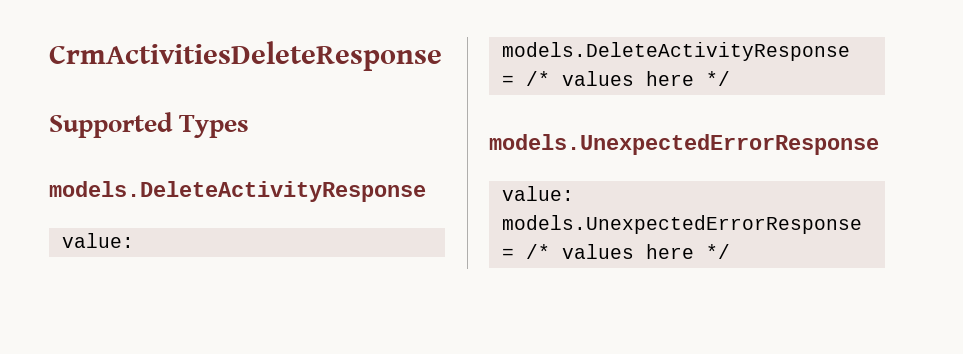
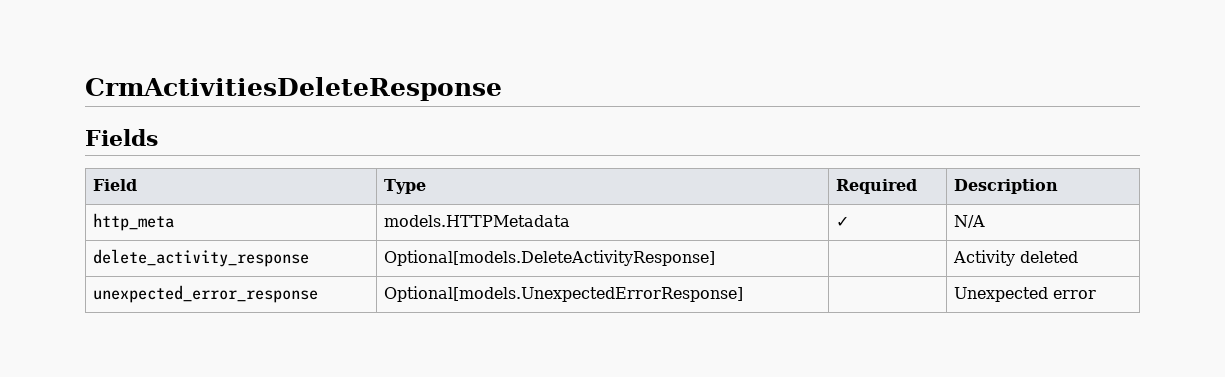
[49,112,250,138] [49,181,426,202] [61,233,134,248] [501,42,850,61] [501,71,730,86] [489,134,879,155] [501,186,574,201] [501,215,862,234] [501,244,730,259] Supported Types // models.DeleteActivityResponse // value: models.DeleteActivityResponse = /* values here */ // models.UnexpectedErrorResponse // value: models.UnexpectedErrorResponse = /* values here */ -> [85,129,158,146] [93,179,138,191] [384,179,427,194] [836,179,918,194] [954,179,1059,194] [93,213,175,231] [384,215,571,227] [836,216,850,227] [954,215,986,228] [93,249,310,267] [384,250,716,266] [953,250,1079,266] [93,285,319,303] [384,286,744,302] [954,287,1097,302] Fields // Field | Type | Required | Description // http_meta | models.HTTPMetadata | ✓ | N/A // delete_activity_response | Optional[models.DeleteActivityResponse] | | Activity deleted // unexpected_error_response | Optional[models.UnexpectedErrorResponse] | | Unexpected error

